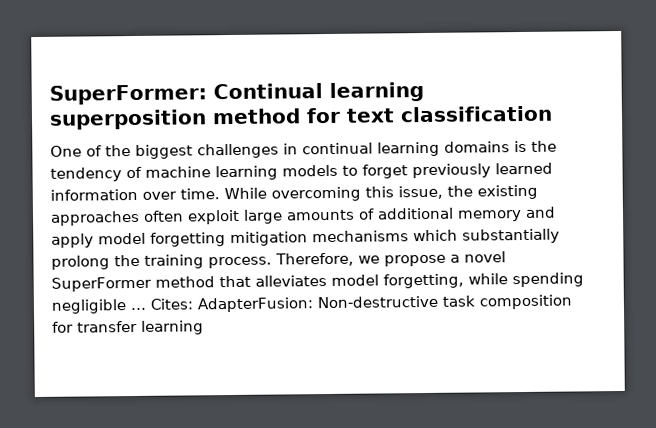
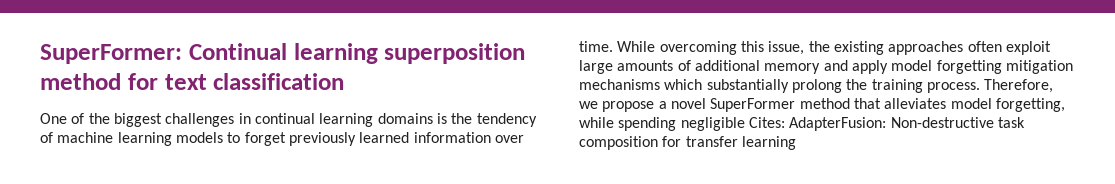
[130,307,146,311] … -> (745, 124) none

